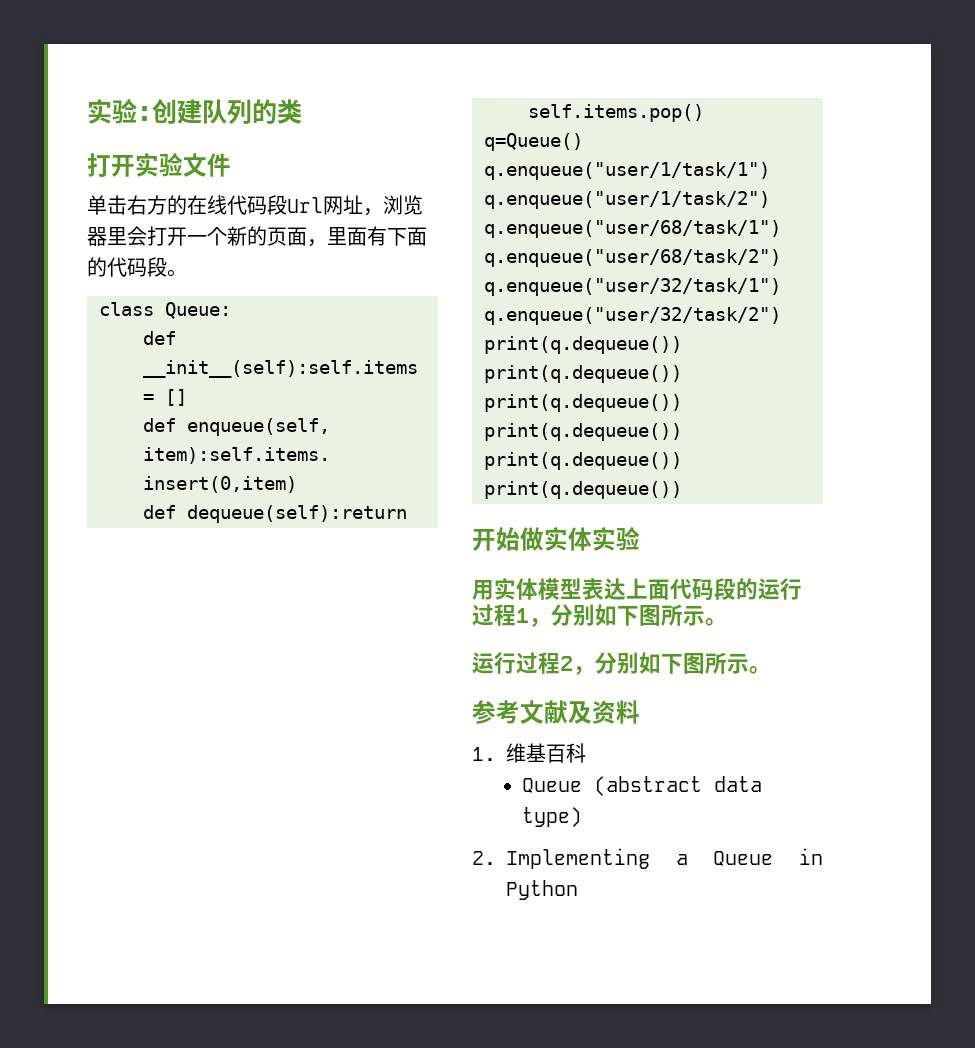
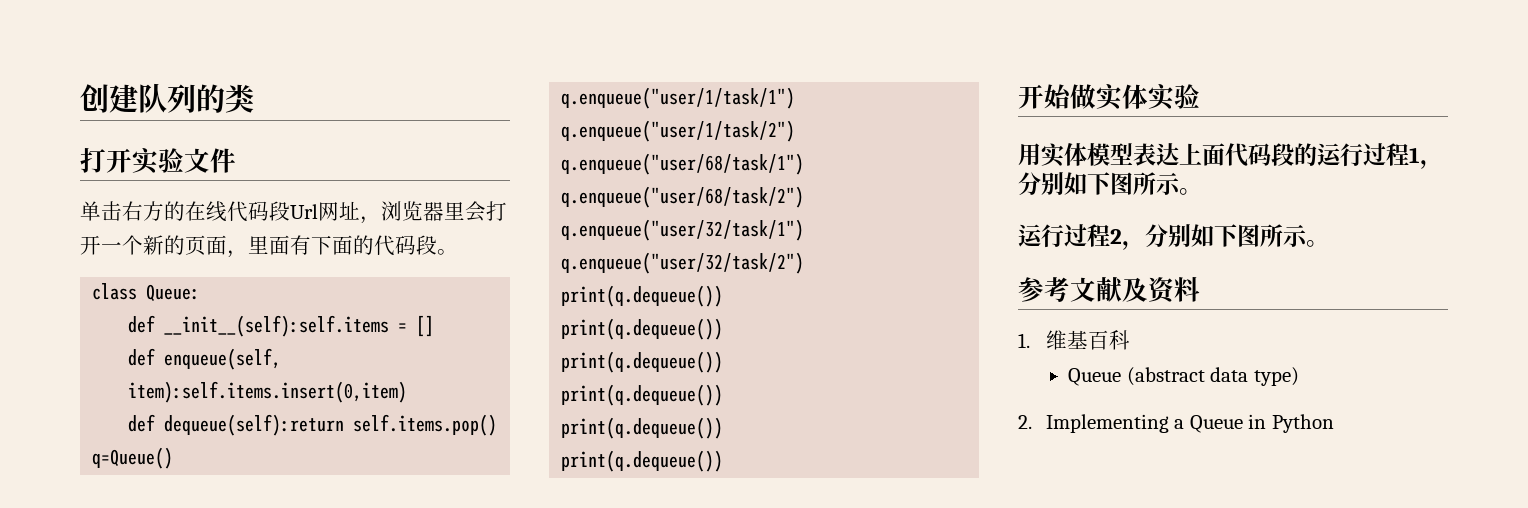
[87,99,152,124] 实验: -> (80, 98) none

